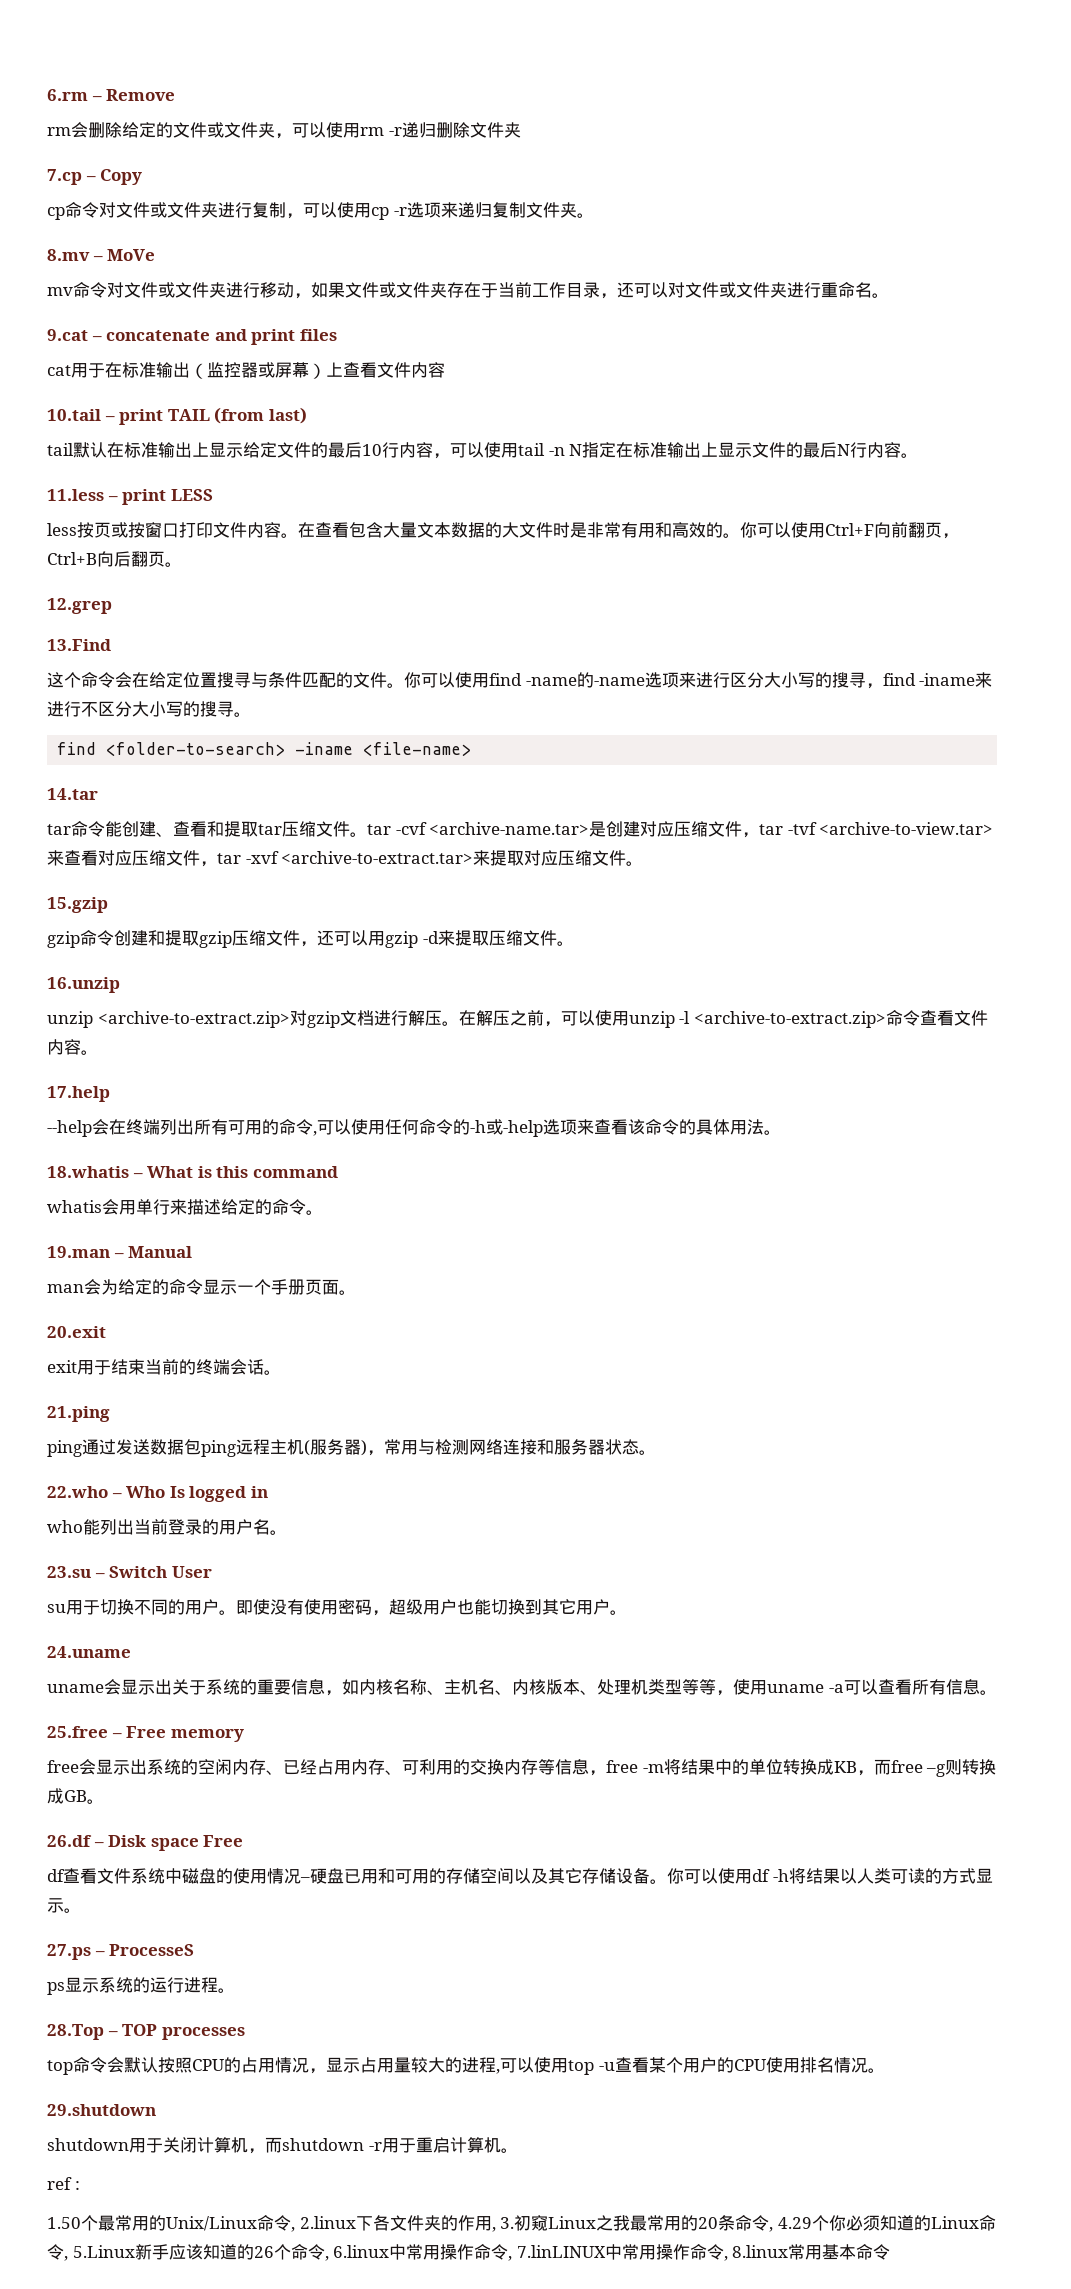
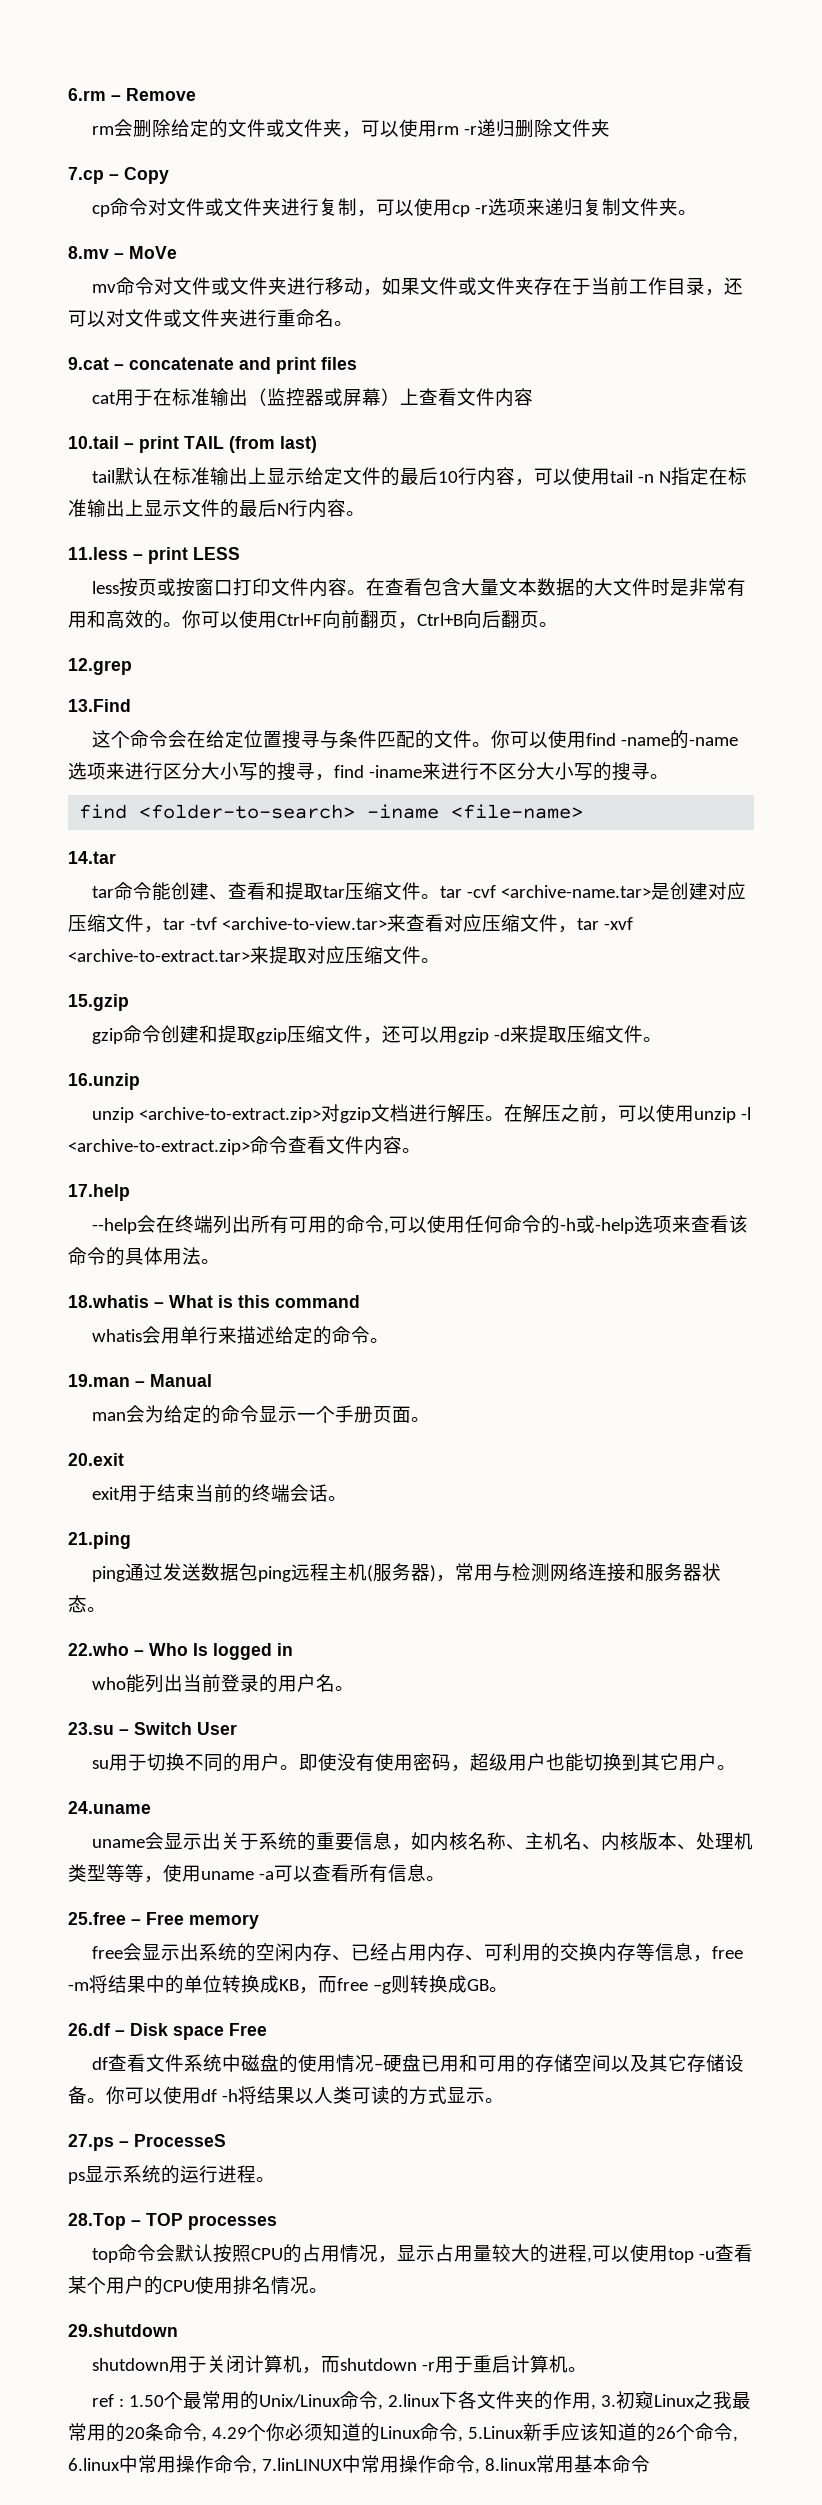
(80, 2185) // -> (125, 2402) none

